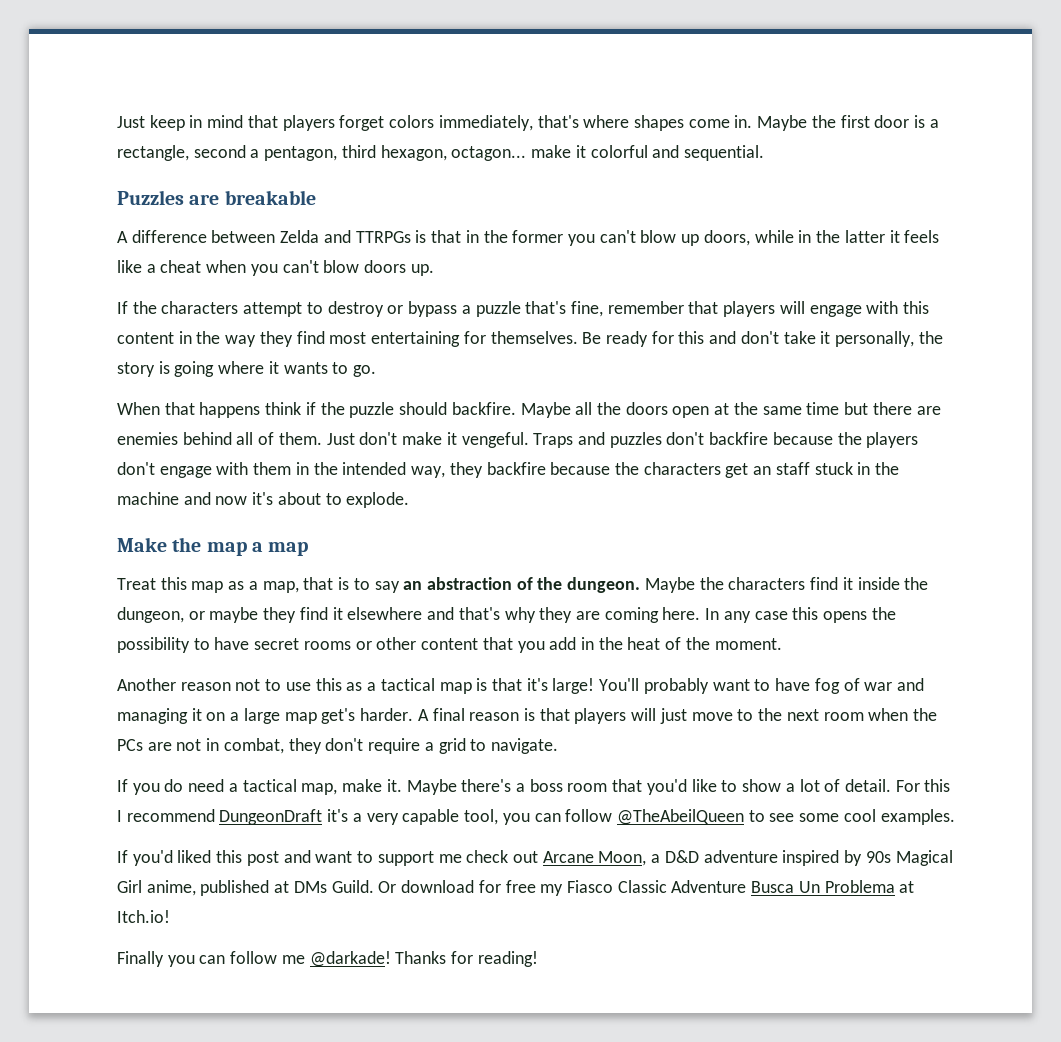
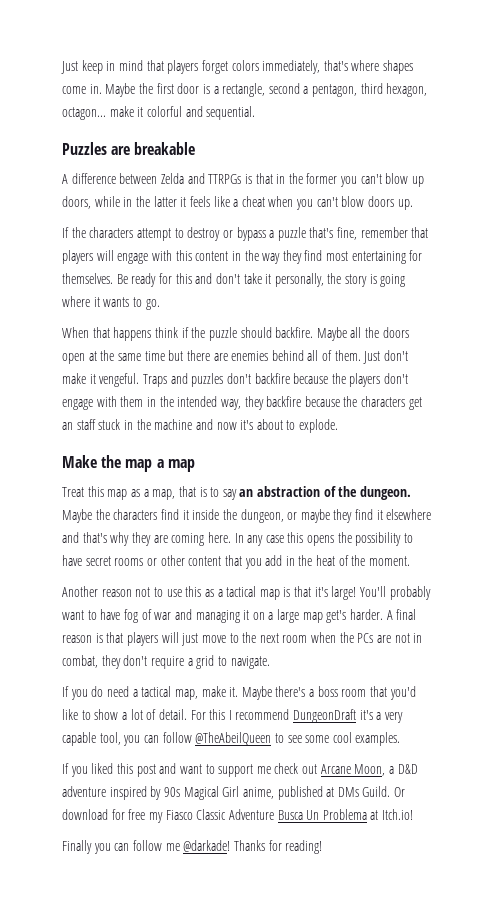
[132,850,173,866] you'd -> [70,766,88,777] you

